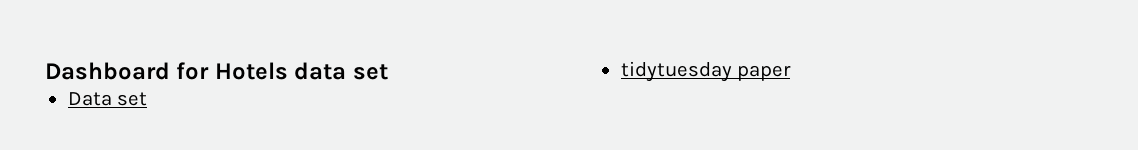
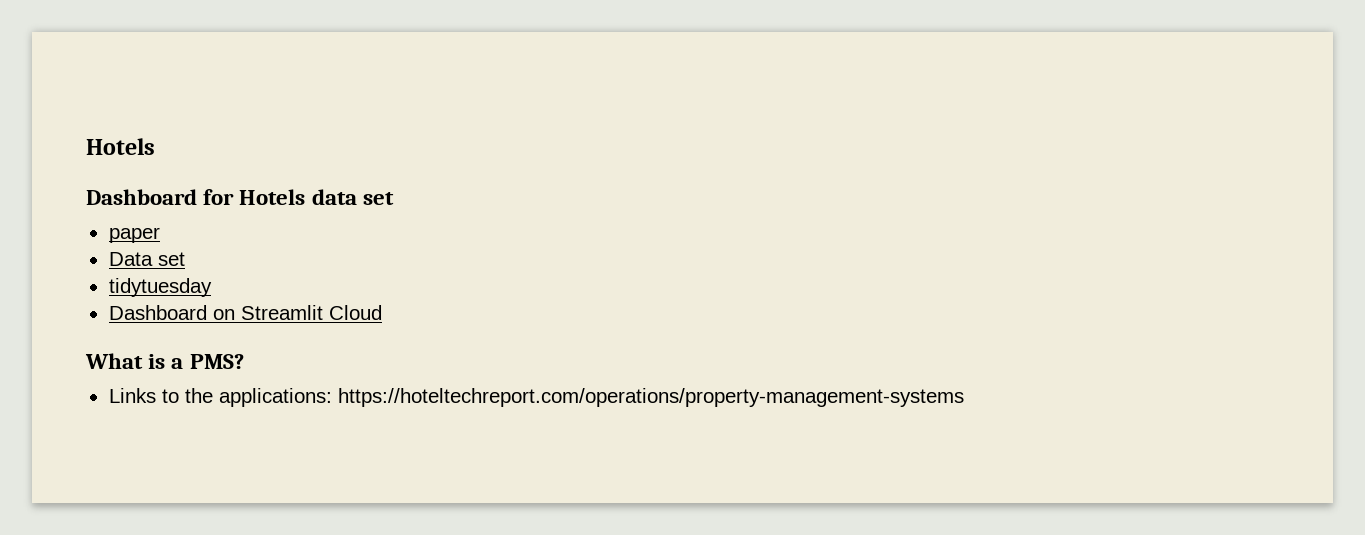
(45, 71) none -> [86,138,155,155] Hotels //
(388, 72) none -> [108,227,160,243] // paper
[737,65,792,81] paper -> [108,305,382,320] [85,353,244,369] [108,388,964,407] // Dashboard on Streamlit Cloud // What is a PMS? // Links to the applications: https://hoteltechreport.com/operations/property-management-systems

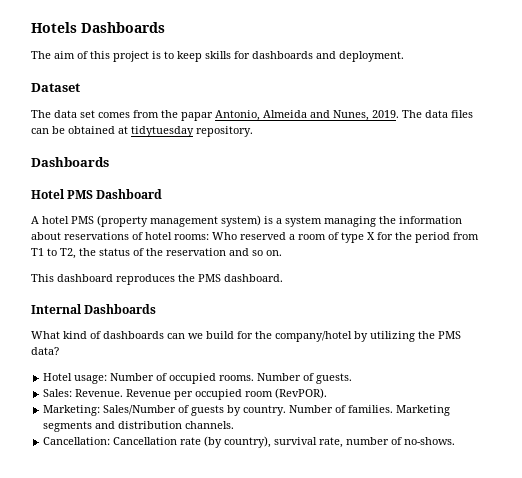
[86,138,155,155] [86,189,394,205] [108,227,160,243] [108,252,185,266] [108,278,212,297] [108,305,382,320] [85,353,244,369] [108,388,964,407] Hotels // Dashboard for Hotels data set // paper // Data set // tidytuesday // Dashboard on Streamlit Cloud // What is a PMS? // Links to the applications: https://hoteltechreport.com/operations/property-management-systems -> [31,22,165,33] [31,51,404,62] [31,83,80,92] [31,110,473,121] [31,126,253,137] [31,157,109,167] [31,189,163,199] [31,215,462,227] [31,232,479,243] [31,248,282,259] [31,274,283,285] [31,304,157,314] [31,331,461,342] [31,347,59,355] [43,373,353,384] [43,388,328,400] [43,405,451,416] [43,421,235,432] [43,436,456,448] Hotels Dashboards // The aim of this project is to keep skills for dashboards and deployment. // Dataset // The data set comes from the papar Antonio, Almeida and Nunes, 2019. The data files can be obtained at tidytuesday repository. // Dashboards // Hotel PMS Dashboard // A hotel PMS (property management system) is a system managing the information about reservations of hotel rooms: Who reserved a room of type X for the period from T1 to T2, the status of the reservation and so on. // This dashboard reproduces the PMS dashboard. // Internal Dashboards // What kind of dashboards can we build for the company/hotel by utilizing the PMS data? // Hotel usage: Number of occupied rooms. Number of guests. // Sales: Revenue. Revenue per occupied room (RevPOR). // Marketing: Sales/Number of guests by country. Number of families. Marketing segments and distribution channels. // Cancellation: Cancellation rate (by country), survival rate, number of no-shows.

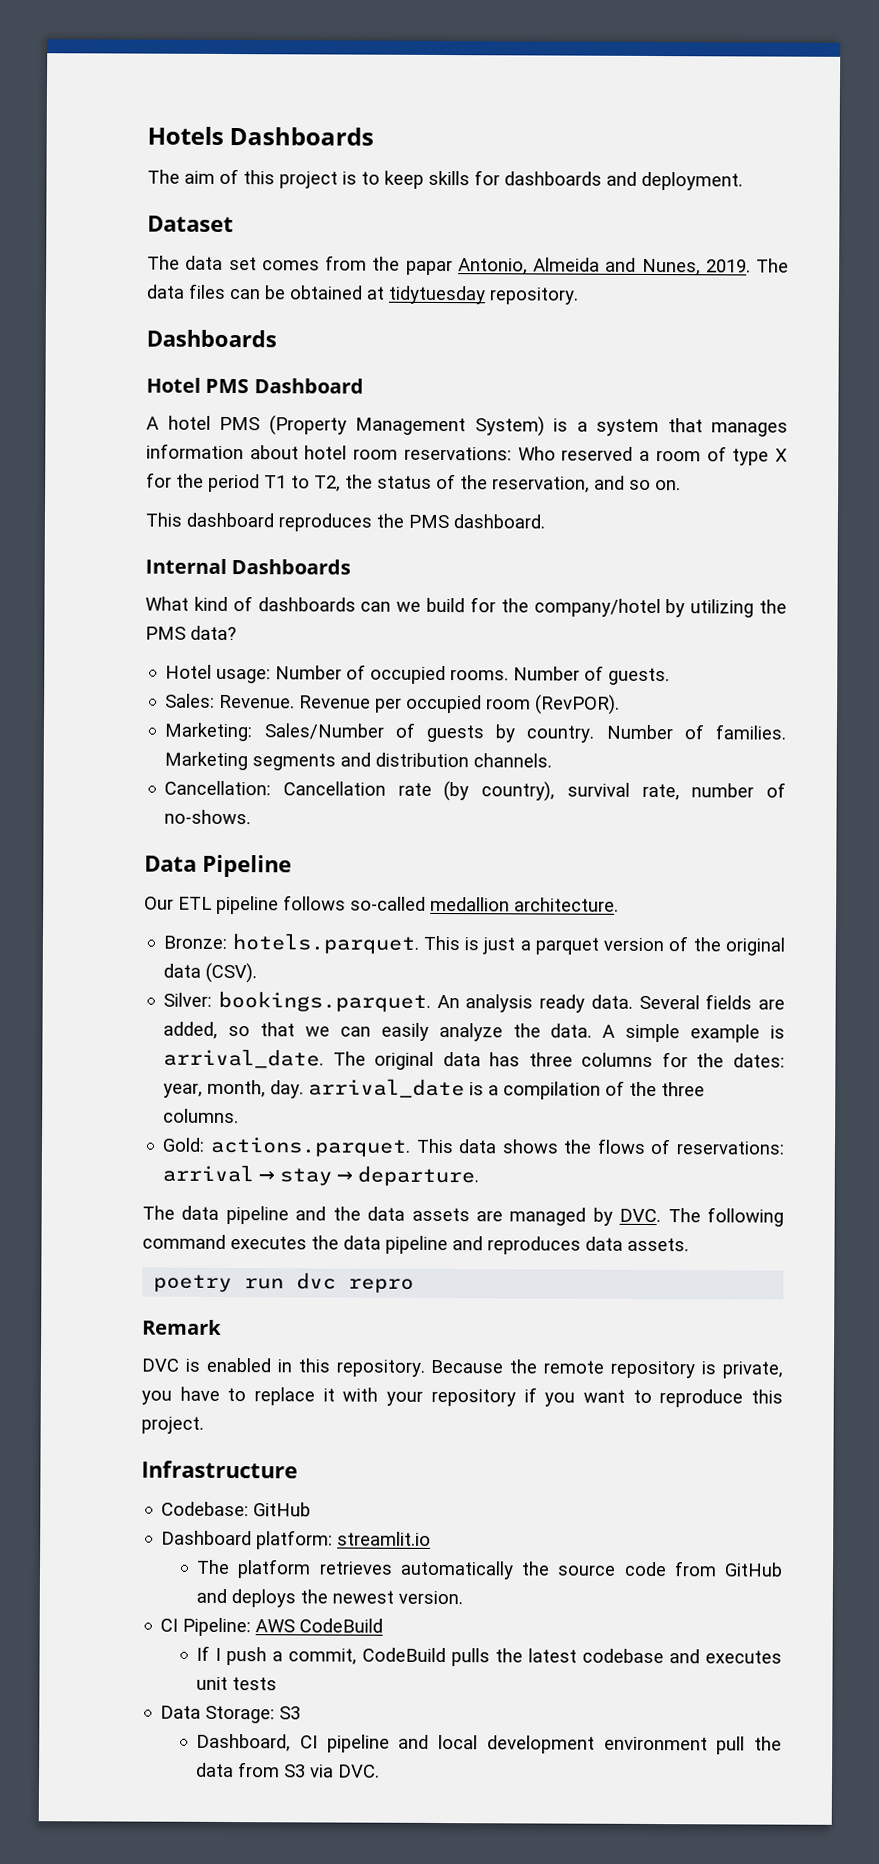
[97,215,462,227] [31,232,209,240] (property management system) is a system managing the information about reservations of hotel rooms: -> [268,415,788,437] [146,443,512,461] (Property Management System) is a system that manages information about hotel room reservations:
[453,232,479,240] from -> (260, 483) none
[166,248,226,256] reservation -> [492,476,590,493] reservation,
(456, 441) none -> [144,854,292,878] [144,895,619,915] [163,933,785,956] [163,962,258,984] [163,990,785,1013] [163,1021,785,1043] [163,1048,785,1070] [163,1078,706,1100] [163,1108,240,1124] [162,1136,785,1157] [162,1164,480,1187] [142,1205,784,1227] [142,1234,689,1255] [153,1272,415,1293] [142,1319,222,1335] [141,1357,783,1379] [141,1386,783,1408] [141,1416,204,1434] [141,1460,298,1479] [161,1501,312,1517] [161,1530,432,1550] [196,1559,783,1580] [196,1588,464,1608] [160,1617,384,1637] [196,1645,782,1667] [196,1676,278,1691] [160,1705,302,1724] [196,1733,782,1755] [196,1762,381,1778] // Data Pipeline // Our ETL pipeline follows so-called medallion architecture. // Bronze: hotels.parquet. This is just a parquet version of the original data (CSV). // Silver: bookings.parquet. An analysis ready data. Several fields are added, so that we can easily analyze the data. A simple example is arrival_date. The original data has three columns for the dates: year, month, day. arrival_date is a compilation of the three columns. // Gold: actions.parquet. This data shows the flows of reservations: arrival → stay → departure. // The data pipeline and the data assets are managed by DVC. The following command executes the data pipeline and reproduces data assets. // poetry run dvc repro // Remark // DVC is enabled in this repository. Because the remote repository is private, you have to replace it with your repository if you want to reproduce this project. // Infrastructure // Codebase: GitHub // Dashboard platform: streamlit.io // The platform retrieves automatically the source code from GitHub and deploys the newest version. // CI Pipeline: AWS CodeBuild // If I push a commit, CodeBuild pulls the latest codebase and executes unit tests // Data Storage: S3 // Dashboard, CI pipeline and local development environment pull the data from S3 via DVC.

